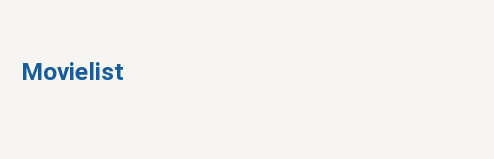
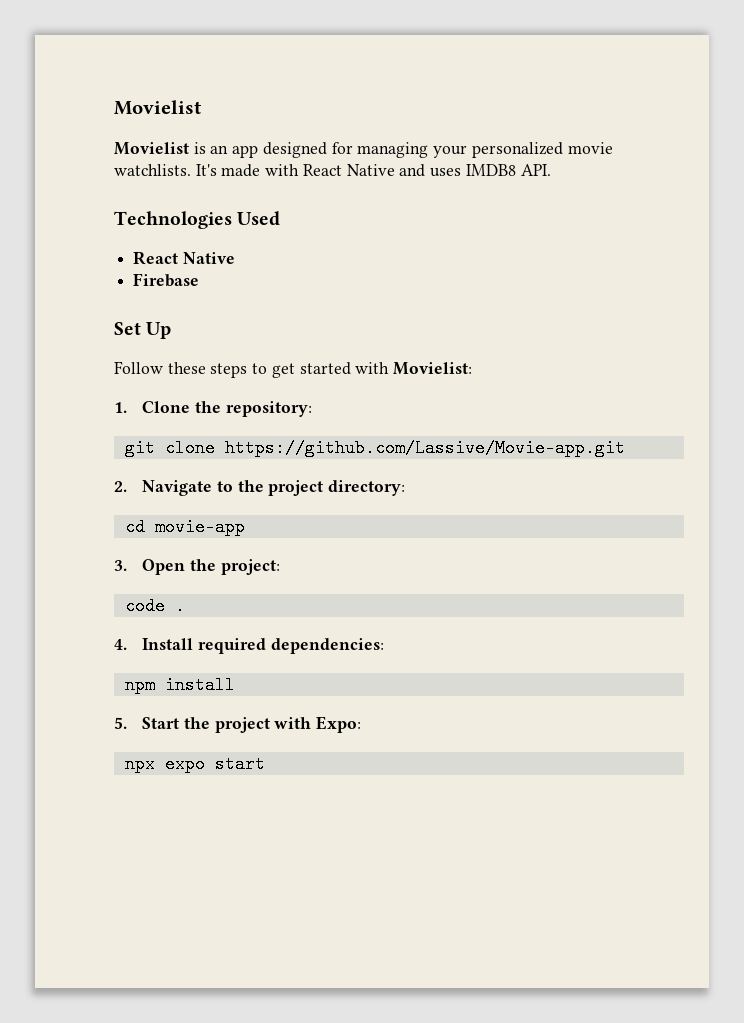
[21,62,124,80] Movielist -> [114,100,201,115] [114,142,613,158] [114,164,551,177] [114,211,281,229] [133,251,235,265] [133,273,200,287] [114,322,172,339] [114,361,473,378] [114,401,312,417] [124,439,625,457] [114,480,406,496] [124,518,245,536] [114,559,280,575] [124,597,185,615] [114,638,384,654] [124,676,235,694] [114,716,362,733] [124,755,265,773] Movielist // Movielist is an app designed for managing your personalized movie watchlists. It's made with React Native and uses IMDB8 API. // Technologies Used // React Native // Firebase // Set Up // Follow these steps to get started with Movielist: // 1. Clone the repository: // git clone https://github.com/Lassive/Movie-app.git // 2. Navigate to the project directory: // cd movie-app // 3. Open the project: // code . // 4. Install required dependencies: // npm install // 5. Start the project with Expo: // npx expo start

